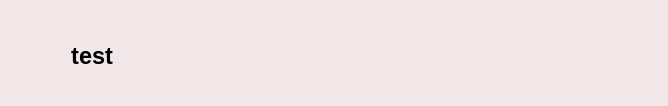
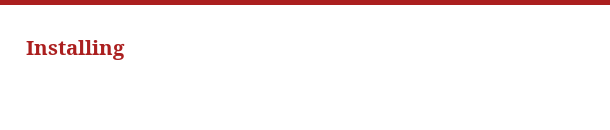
[71,48,113,64] test -> [26,40,125,60] Installing

